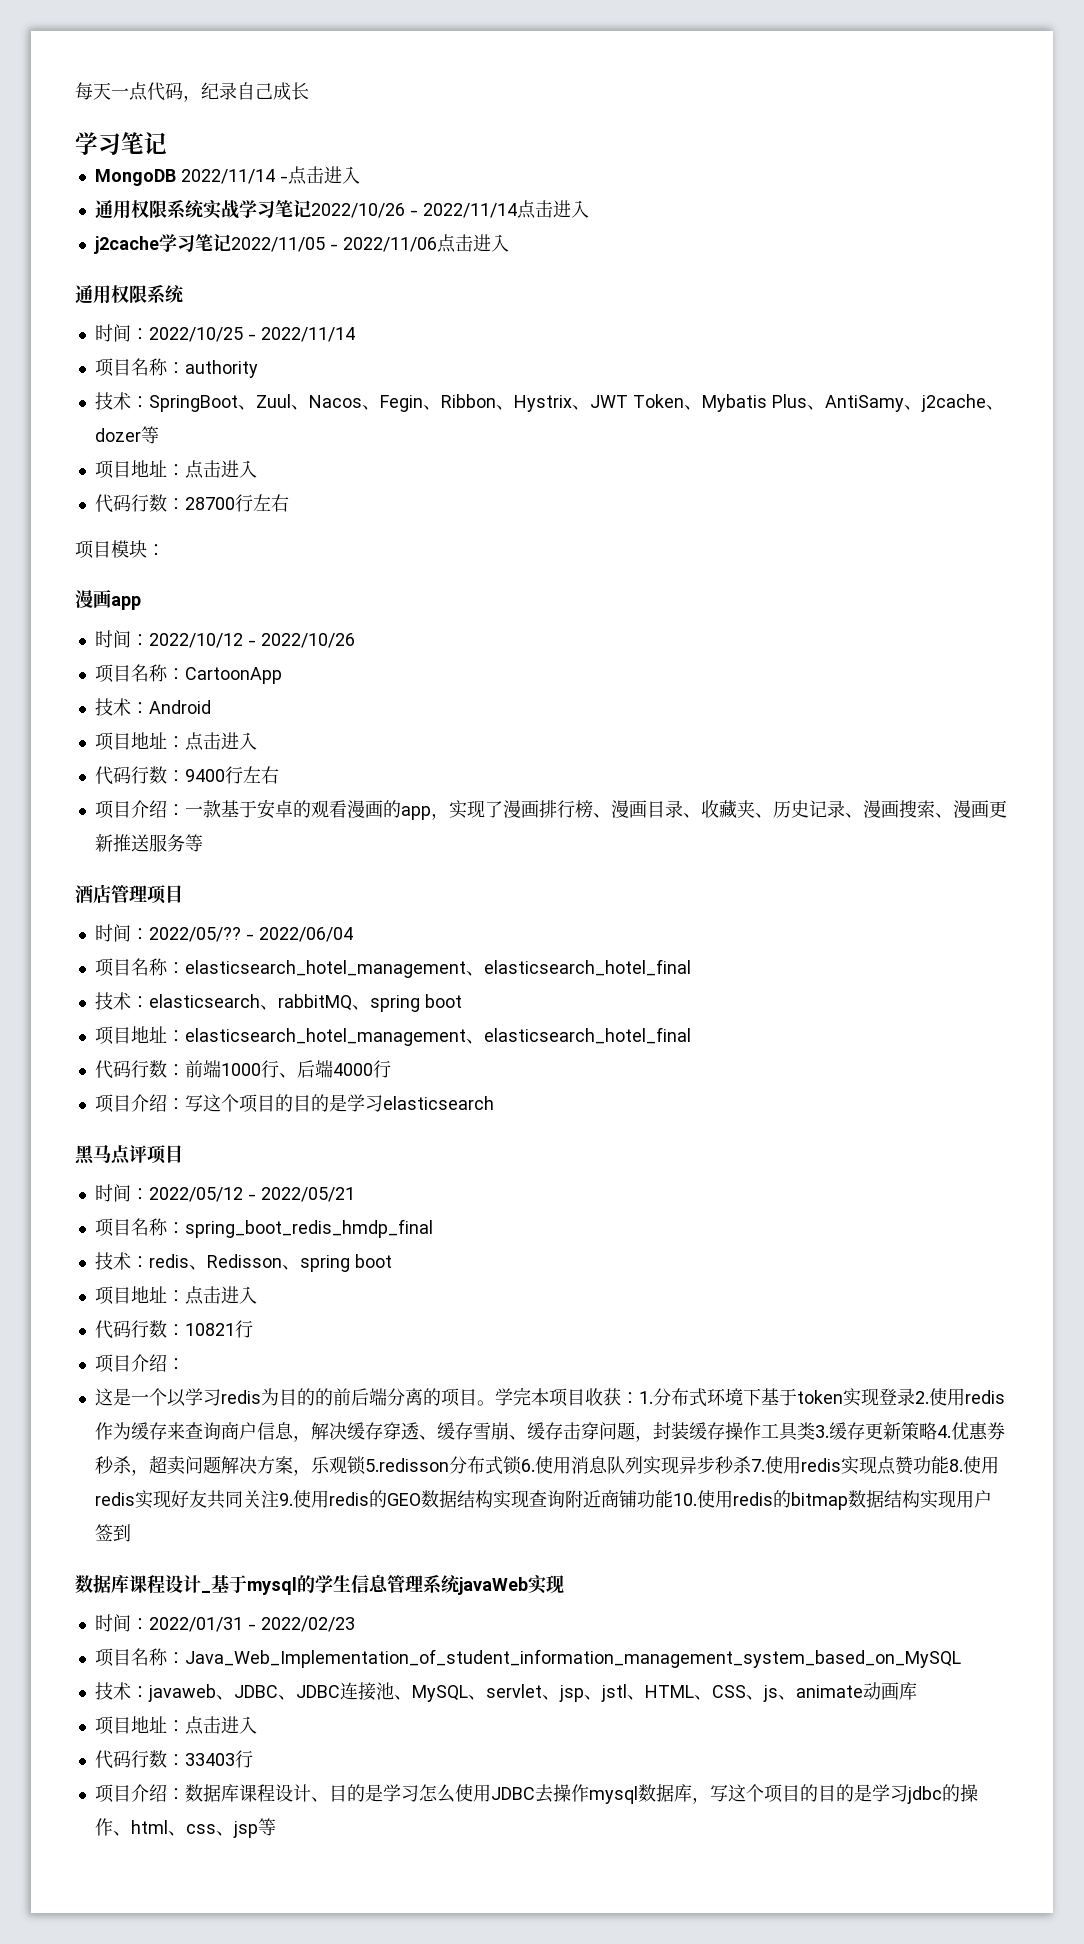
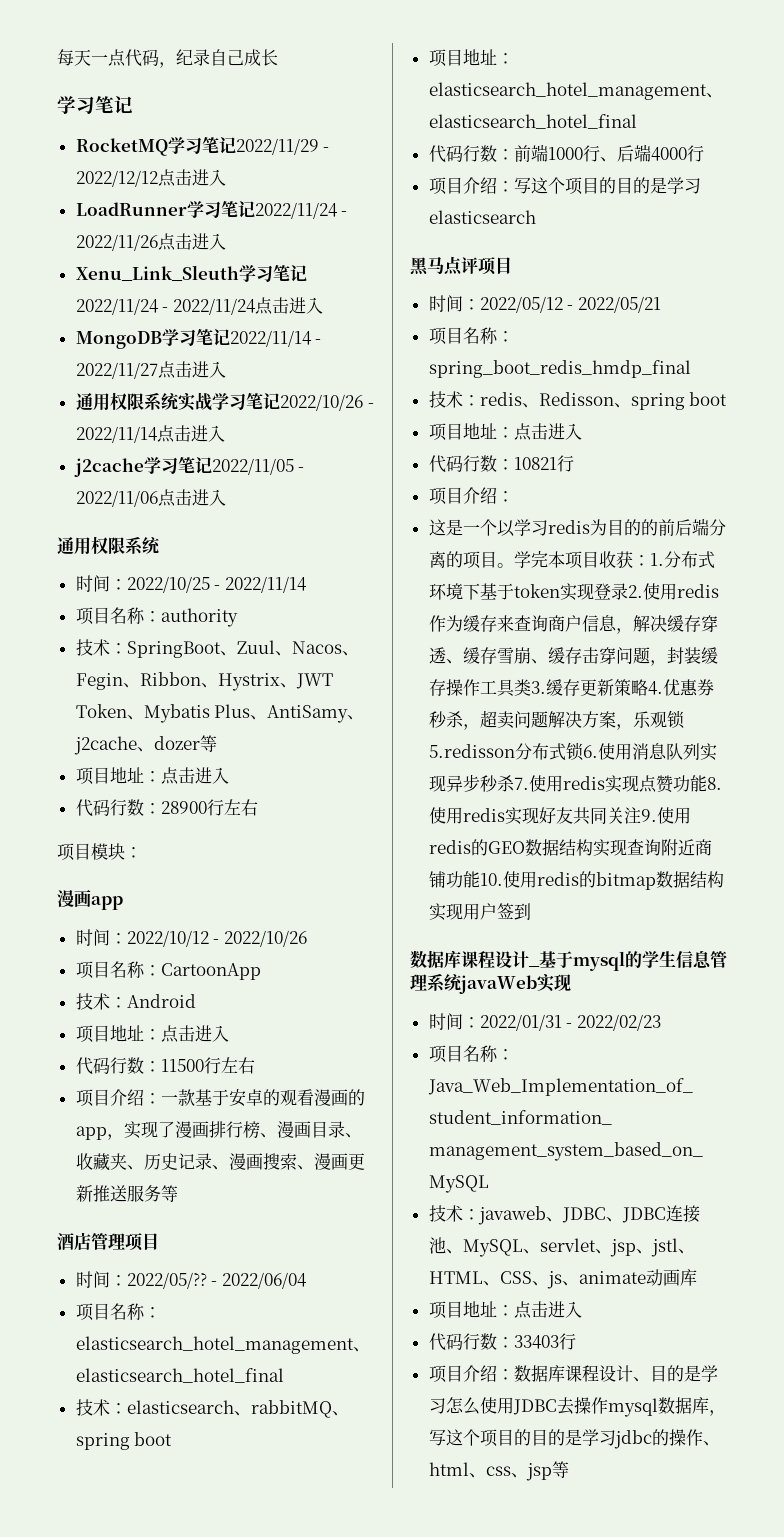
(167, 143) none -> [75,136,330,156] [75,169,226,187] [75,200,348,219] [75,233,226,251] [75,264,307,282] [75,297,323,315] // RocketMQ学习笔记2022/11/29 - 2022/12/12点击进入 // LoadRunner学习笔记2022/11/24 - 2022/11/26点击进入 // Xenu_Link_Sleuth学习笔记2022/11/24 - 2022/11/24点击进入
(176, 177) none -> [161,328,230,346] 学习笔记
(288, 179) none -> [75,362,158,379] 2022/11/27
[184,497,235,510] 28700 -> [160,801,207,814] 28900
[184,769,225,782] 9400 -> [160,1059,204,1072] 11500

